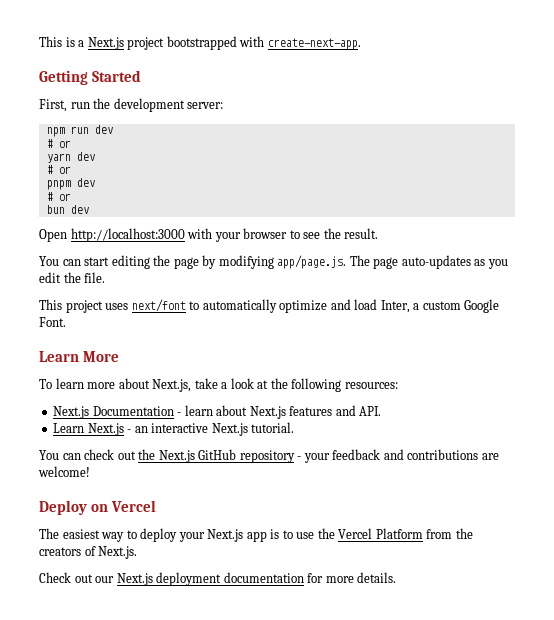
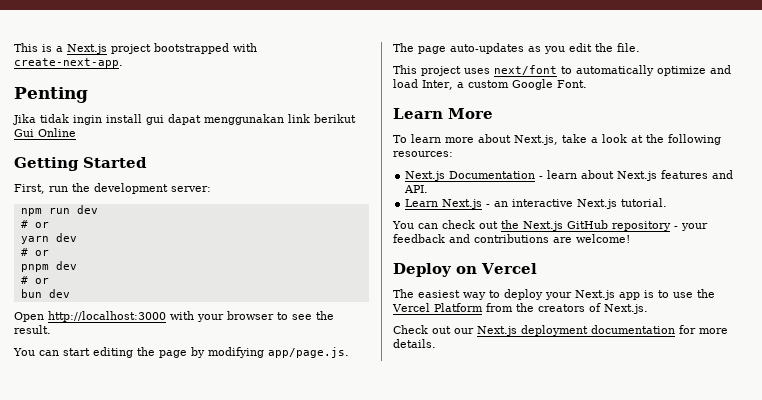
(361, 44) none -> [14,87,88,103] [13,114,356,125] [14,128,76,137] // Penting // Jika tidak ingin install gui dapat menggunakan link berikut Gui Online

